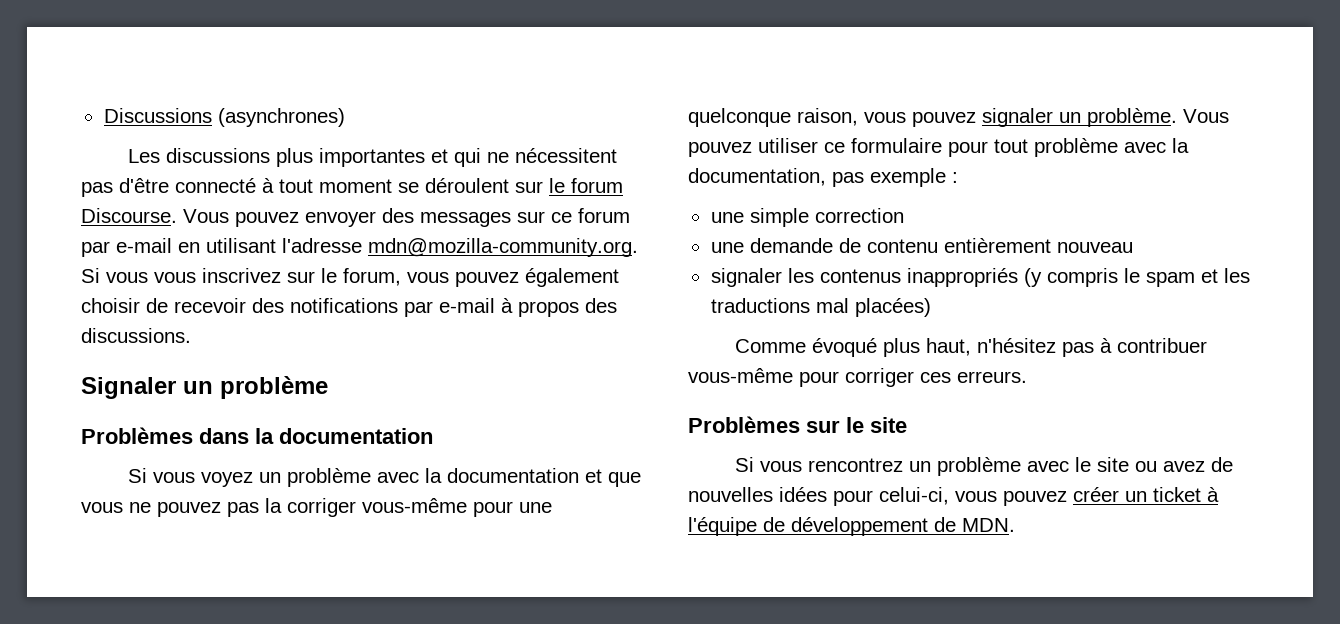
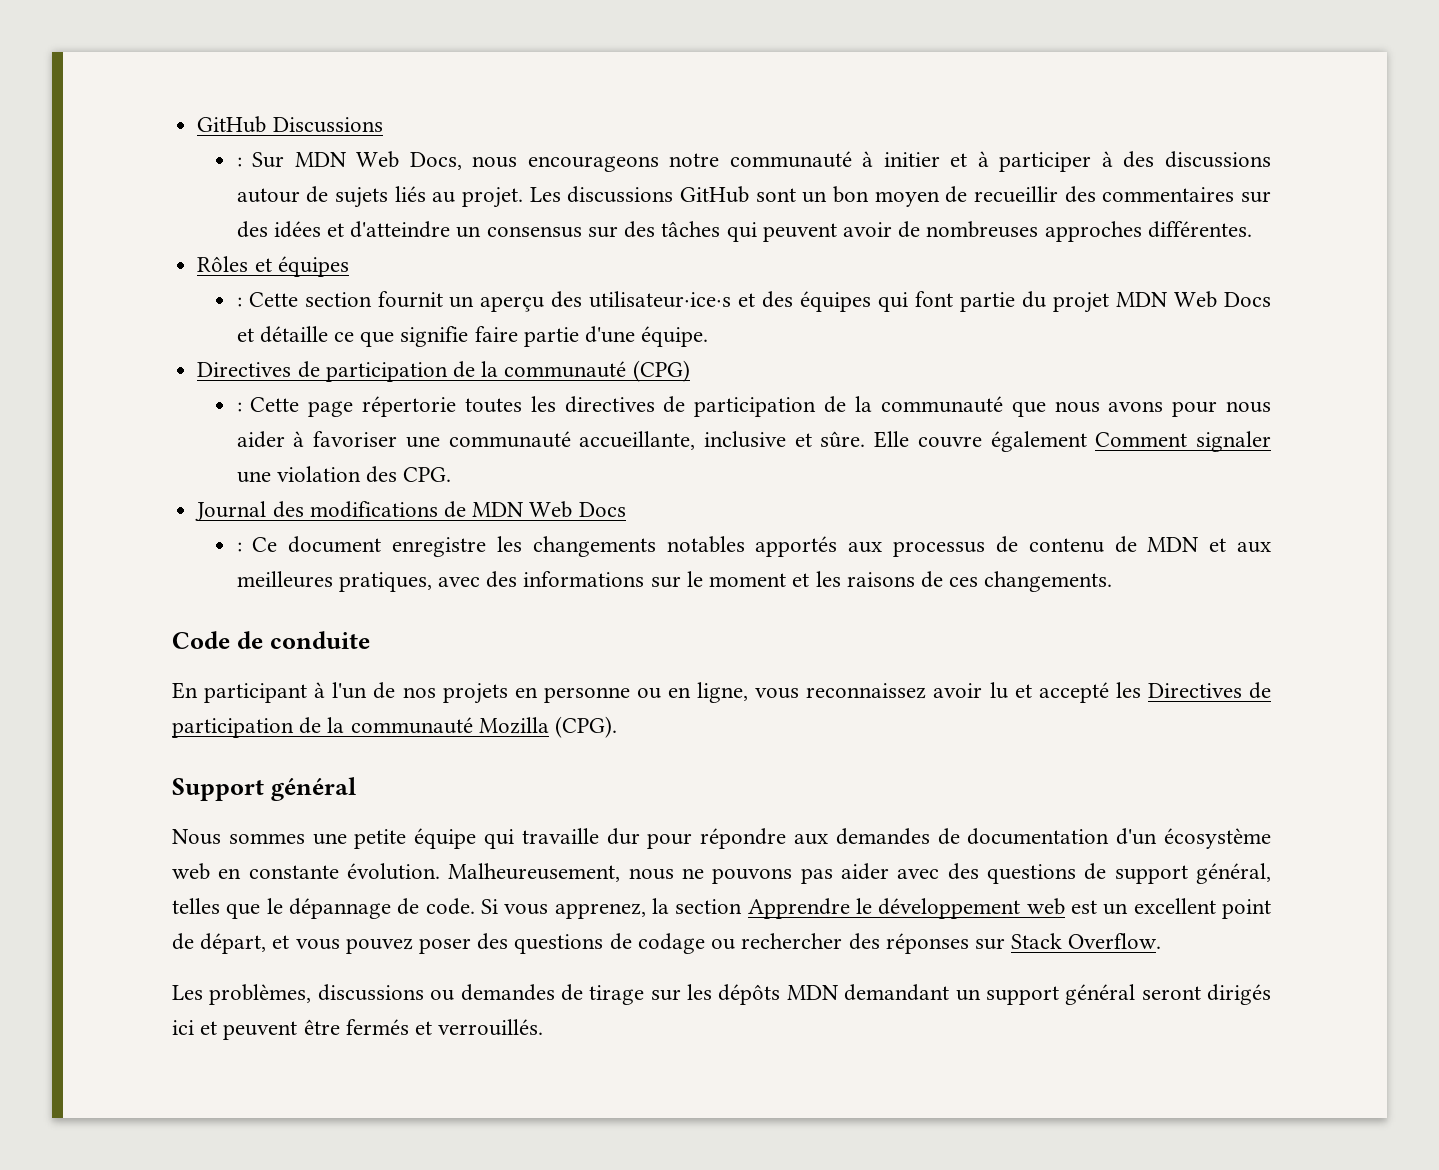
(103, 115) none -> [197,116,267,133] GitHub
[217,108,345,127] [127,148,617,167] [81,178,623,197] [81,208,630,227] [81,238,638,257] [81,268,619,287] [81,298,617,317] [81,328,191,343] [81,376,328,399] [81,427,433,444] [127,468,641,487] [81,498,552,517] [688,108,1229,127] [688,138,1189,157] [688,168,958,187] [710,208,904,227] [710,238,1133,253] [710,268,1250,287] [710,298,931,317] [734,338,1207,357] [688,368,1027,387] [688,416,907,433] [734,457,1233,476] [688,487,1219,506] [688,517,1015,536] (asynchrones) // Les discussions plus importantes et qui ne nécessitent pas d'être connecté à tout moment se déroulent sur le forum Discourse. Vous pouvez envoyer des messages sur ce forum par e-mail en utilisant l'adresse mdn@mozilla-community.org. Si vous vous inscrivez sur le forum, vous pouvez également choisir de recevoir des notifications par e-mail à propos des discussions. // Signaler un problème // Problèmes dans la documentation // Si vous voyez un problème avec la documentation et que vous ne pouvez pas la corriger vous-même pour une quelconque raison, vous pouvez signaler un problème. Vous pouvez utiliser ce formulaire pour tout problème avec la documentation, pas exemple : // une simple correction // une demande de contenu entièrement nouveau // signaler les contenus inappropriés (y compris le spam et les traductions mal placées) // Comme évoqué plus haut, n'hésitez pas à contribuer vous-même pour corriger ces erreurs. // Problèmes sur le site // Si vous rencontrez un problème avec le site ou avez de nouvelles idées pour celui-ci, vous pouvez créer un ticket à l'équipe de développement de MDN. -> [236,151,1272,172] [236,186,1271,208] [236,221,1252,242] [197,256,349,277] [236,291,1272,313] [236,326,709,347] [197,360,690,382] [236,396,1272,417] [236,431,1272,452] [236,466,452,483] [195,501,626,521] [236,536,1271,557] [236,571,1113,592] [172,631,370,649] [172,682,1272,704] [172,716,618,738] [172,777,356,801] [172,828,1271,849] [172,863,1272,884] [172,898,1272,919] [172,933,1162,954] [172,984,1271,1005] [172,1019,544,1040] // : Sur MDN Web Docs, nous encourageons notre communauté à initier et à participer à des discussions autour de sujets liés au projet. Les discussions GitHub sont un bon moyen de recueillir des commentaires sur des idées et d'atteindre un consensus sur des tâches qui peuvent avoir de nombreuses approches différentes. // Rôles et équipes // : Cette section fournit un aperçu des utilisateur·ice·s et des équipes qui font partie du projet MDN Web Docs et détaille ce que signifie faire partie d'une équipe. // Directives de participation de la communauté (CPG) // : Cette page répertorie toutes les directives de participation de la communauté que nous avons pour nous aider à favoriser une communauté accueillante, inclusive et sûre. Elle couvre également Comment signaler une violation des CPG. // Journal des modifications de MDN Web Docs // : Ce document enregistre les changements notables apportés aux processus de contenu de MDN et aux meilleures pratiques, avec des informations sur le moment et les raisons de ces changements. // Code de conduite // En participant à l'un de nos projets en personne ou en ligne, vous reconnaissez avoir lu et accepté les Directives de participation de la communauté Mozilla (CPG). // Support général // Nous sommes une petite équipe qui travaille dur pour répondre aux demandes de documentation d'un écosystème web en constante évolution. Malheureusement, nous ne pouvons pas aider avec des questions de support général, telles que le dépannage de code. Si vous apprenez, la section Apprendre le développement web est un excellent point de départ, et vous pouvez poser des questions de codage ou rechercher des réponses sur Stack Overflow. // Les problèmes, discussions ou demandes de tirage sur les dépôts MDN demandant un support général seront dirigés ici et peuvent être fermés et verrouillés.

